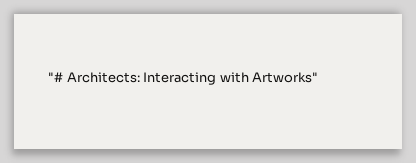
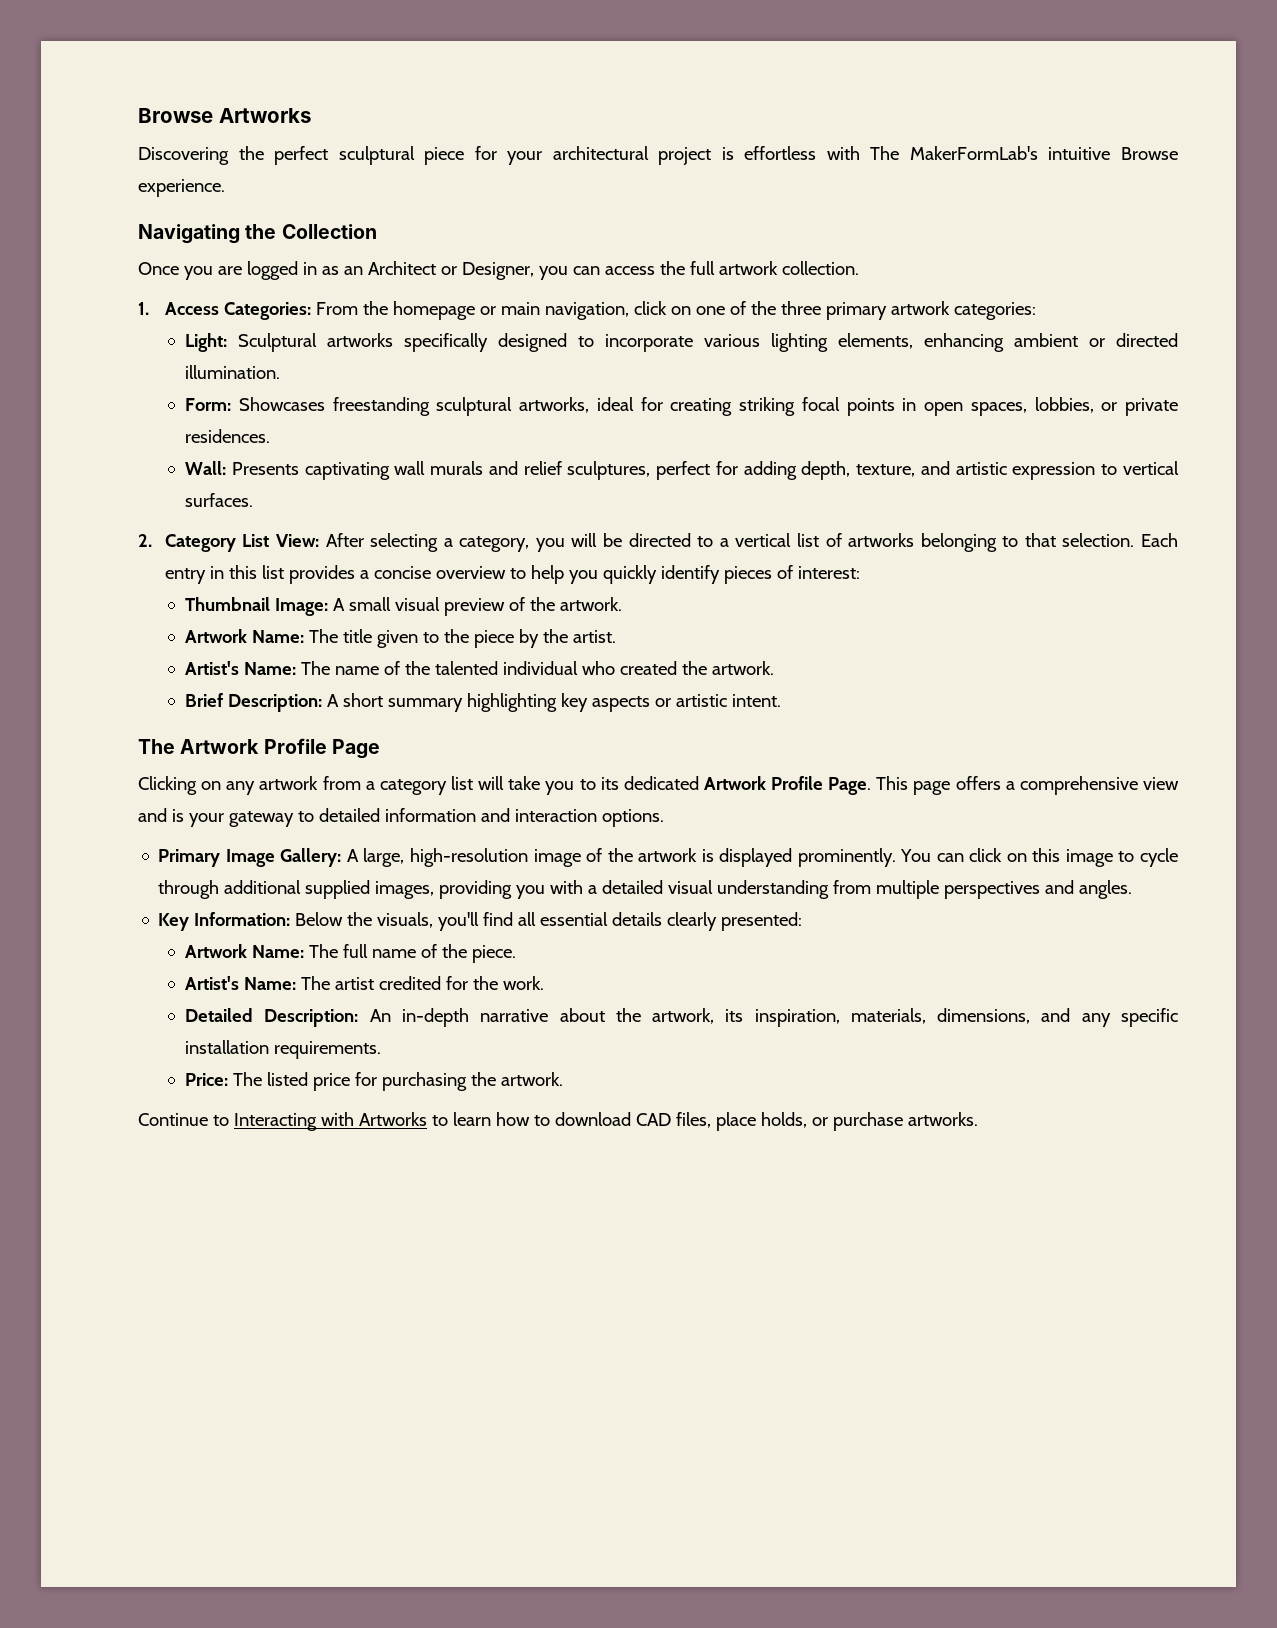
[48,72,319,85] "# Architects: Interacting with Artworks" -> [138,108,311,123] [138,146,1178,165] [138,179,225,197] [138,224,377,244] [138,261,859,280] [138,301,1036,320] [185,333,1179,352] [185,365,281,379] [185,397,1179,416] [185,429,271,443] [185,461,1179,480] [185,493,254,507] [138,533,1178,552] [164,565,860,584] [185,597,623,616] [185,629,617,648] [185,661,775,675] [185,693,782,712] [138,738,380,759] [138,776,1179,795] [138,808,664,827] [158,848,1178,867] [158,880,1133,899] [158,912,803,931] [185,944,517,963] [185,976,545,990] [185,1008,1178,1027] [185,1040,382,1059] [185,1072,564,1091] [138,1112,978,1131] Browse Artworks // Discovering the perfect sculptural piece for your architectural project is effortless with The MakerFormLab's intuitive Browse experience. // Navigating the Collection // Once you are logged in as an Architect or Designer, you can access the full artwork collection. // 1. Access Categories: From the homepage or main navigation, click on one of the three primary artwork categories: // Light: Sculptural artworks specifically designed to incorporate various lighting elements, enhancing ambient or directed illumination. // Form: Showcases freestanding sculptural artworks, ideal for creating striking focal points in open spaces, lobbies, or private residences. // Wall: Presents captivating wall murals and relief sculptures, perfect for adding depth, texture, and artistic expression to vertical surfaces. // 2. Category List View: After selecting a category, you will be directed to a vertical list of artworks belonging to that selection. Each entry in this list provides a concise overview to help you quickly identify pieces of interest: // Thumbnail Image: A small visual preview of the artwork. // Artwork Name: The title given to the piece by the artist. // Artist's Name: The name of the talented individual who created the artwork. // Brief Description: A short summary highlighting key aspects or artistic intent. // The Artwork Profile Page // Clicking on any artwork from a category list will take you to its dedicated Artwork Profile Page. This page offers a comprehensive view and is your gateway to detailed information and interaction options. // Primary Image Gallery: A large, high-resolution image of the artwork is displayed prominently. You can click on this image to cycle through additional supplied images, providing you with a detailed visual understanding from multiple perspectives and angles. // Key Information: Below the visuals, you'll find all essential details clearly presented: // Artwork Name: The full name of the piece. // Artist's Name: The artist credited for the work. // Detailed Description: An in-depth narrative about the artwork, its inspiration, materials, dimensions, and any specific installation requirements. // Price: The listed price for purchasing the artwork. // Continue to Interacting with Artworks to learn how to download CAD files, place holds, or purchase artworks.

